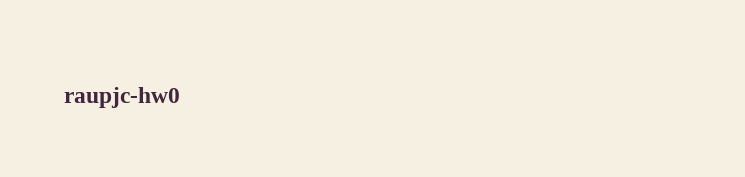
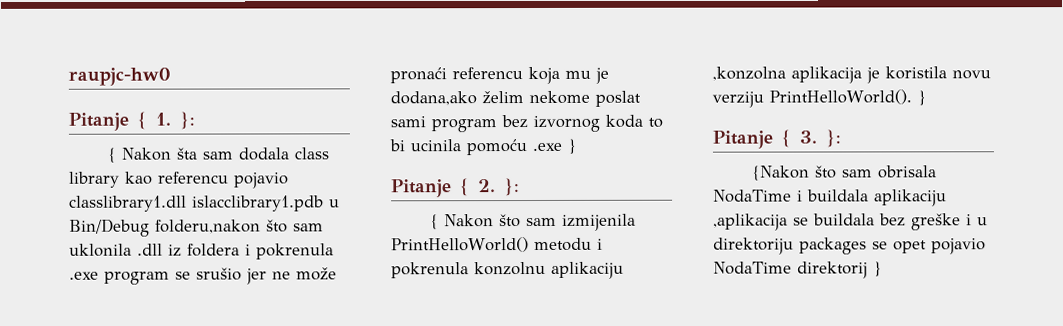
(180, 97) none -> [68,111,195,131] [107,147,330,163] [69,171,289,189] [69,195,340,212] [69,218,324,237] [69,243,334,260] [69,267,337,285] [390,66,609,85] [390,90,641,107] [390,114,663,133] [389,138,576,156] [391,178,520,198] [430,213,637,231] [391,237,603,253] [391,261,624,279] [712,66,991,84] [712,89,926,108] [712,129,841,149] [752,165,938,181] [713,189,947,207] [713,213,988,231] [713,237,986,255] [713,261,882,279] // Pitanje { 1. }: // { Nakon šta sam dodala class library kao referencu pojavio classlibrary1.dll islacclibrary1.pdb u Bin/Debug folderu,nakon što sam uklonila .dll iz foldera i pokrenula .exe program se srušio jer ne može pronaći referencu koja mu je dodana,ako želim nekome poslat sami program bez izvornog koda to bi ucinila pomoću .exe } // Pitanje { 2. }: // { Nakon što sam izmijenila PrintHelloWorld() metodu i pokrenula konzolnu aplikaciju ,konzolna aplikacija je koristila novu verziju PrintHelloWorld(). } // Pitanje { 3. }: // {Nakon što sam obrisala NodaTime i buildala aplikaciju ,aplikacija se buildala bez greške i u direktoriju packages se opet pojavio NodaTime direktorij }

